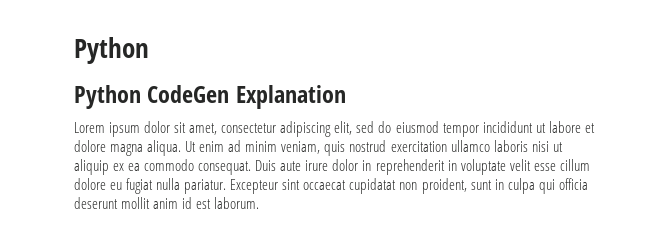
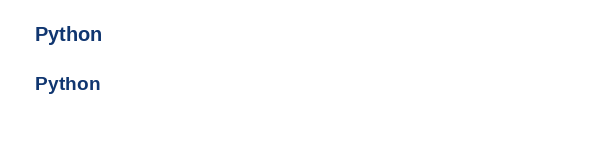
[147,85,346,109] [74,121,595,137] [74,140,563,156] [74,159,590,175] [74,178,588,194] [74,197,260,209] CodeGen Explanation // Lorem ipsum dolor sit amet, consectetur adipiscing elit, sed do eiusmod tempor incididunt ut labore et dolore magna aliqua. Ut enim ad minim veniam, quis nostrud exercitation ullamco laboris nisi ut aliquip ex ea commodo consequat. Duis aute irure dolor in reprehenderit in voluptate velit esse cillum dolore eu fugiat nulla pariatur. Excepteur sint occaecat cupidatat non proident, sunt in culpa qui officia deserunt mollit anim id est laborum. -> (101, 85) none

